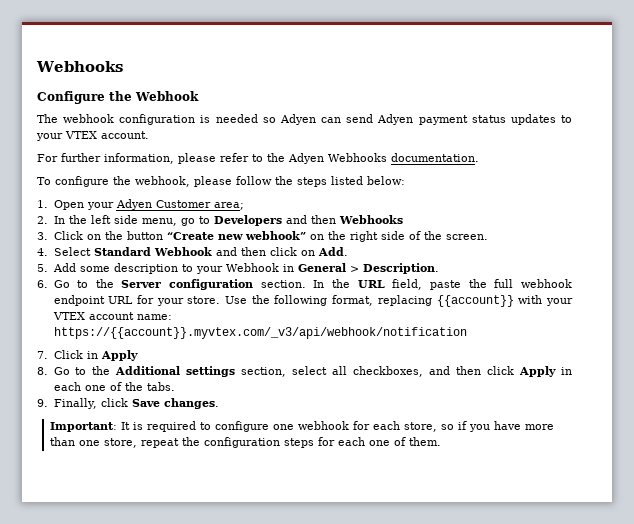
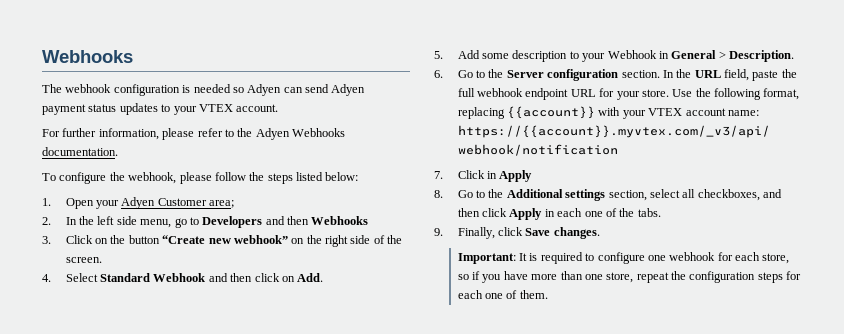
[36,61,123,72] [37,91,199,104] Webhooks // Configure the Webhook -> [42,50,133,63] Webhooks

